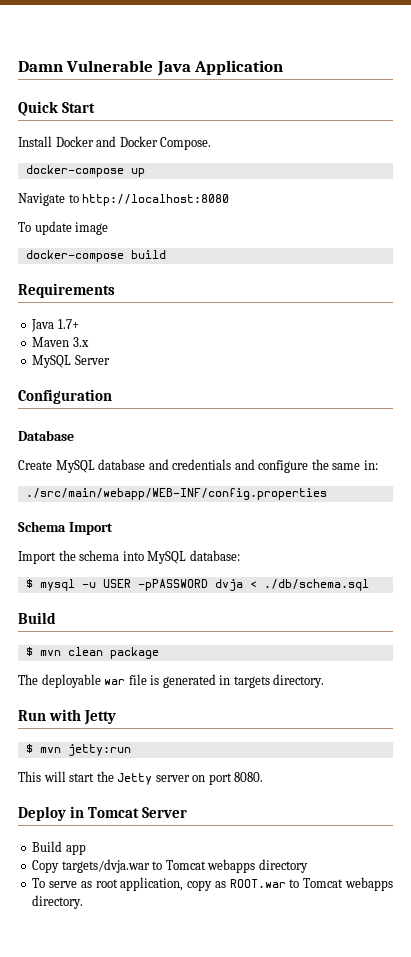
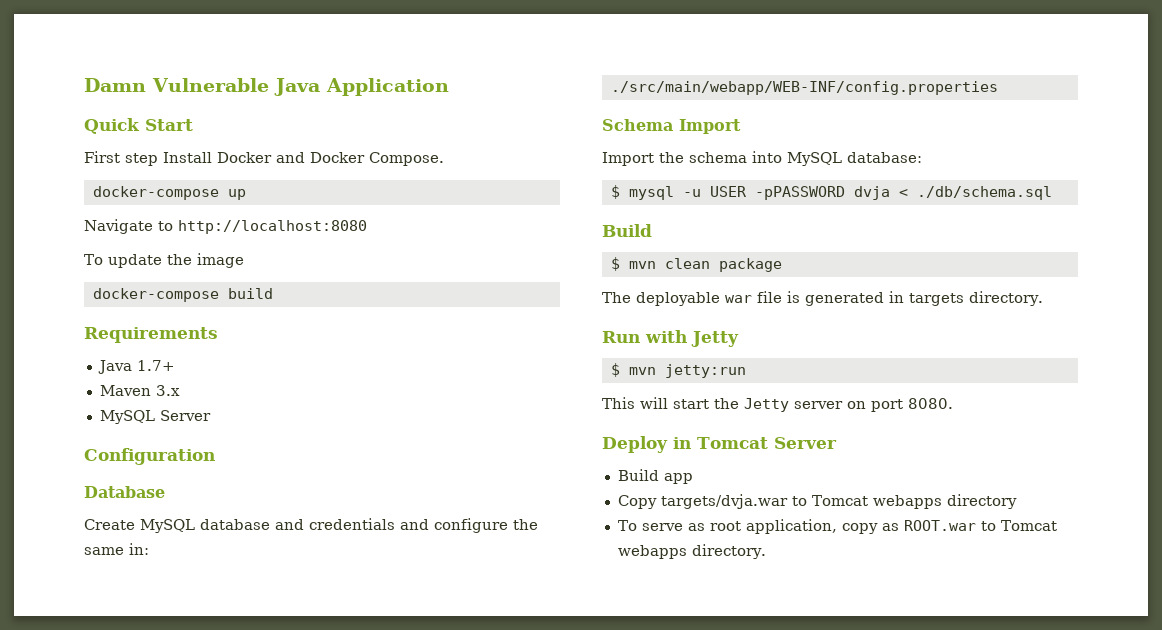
(96, 107) none -> [84,151,158,166] First step
(72, 228) none -> [166,254,192,265] the

